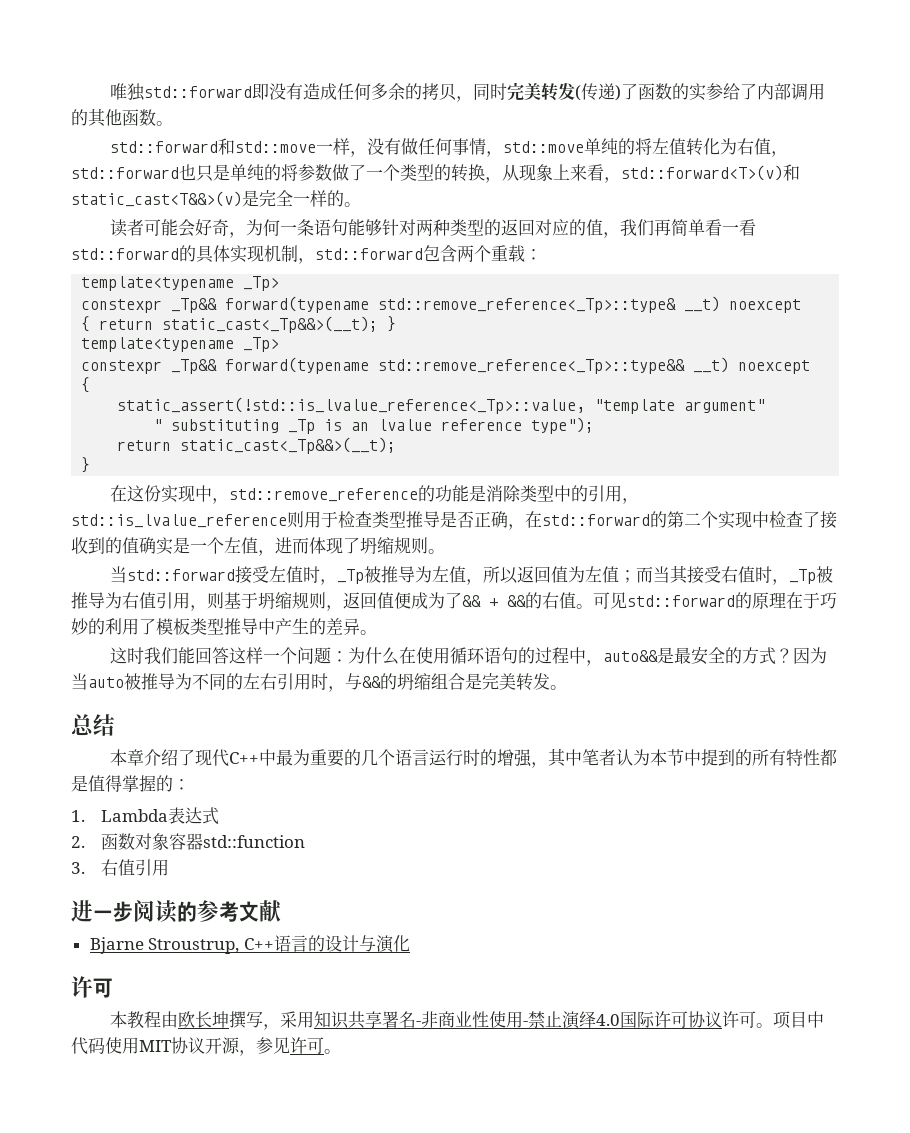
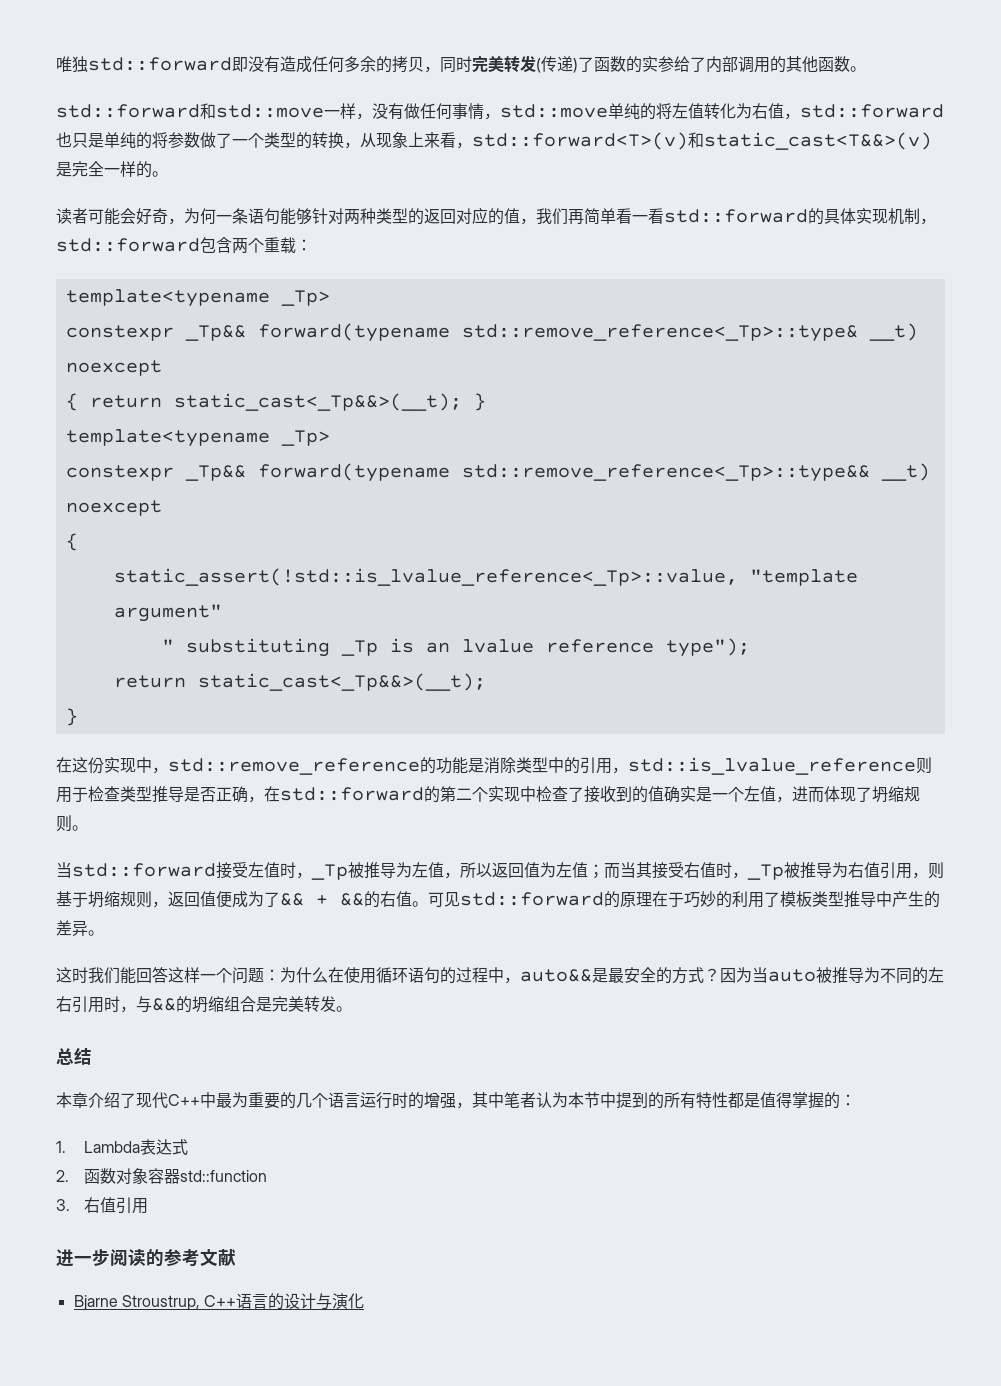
[71,976,113,998] [109,1011,824,1030] [71,1037,341,1056] // 许可 // 本教程由欧长坤撰写，采用知识共享署名-非商业性使用-禁止演绎4.0国际许可协议许可。项目中代码使用MIT协议开源，参见许可。 -> (365, 1301) none

